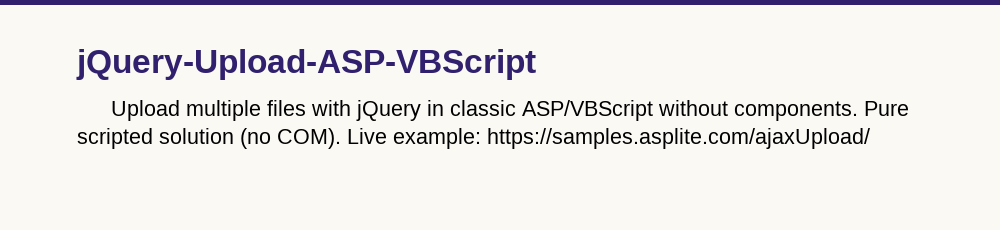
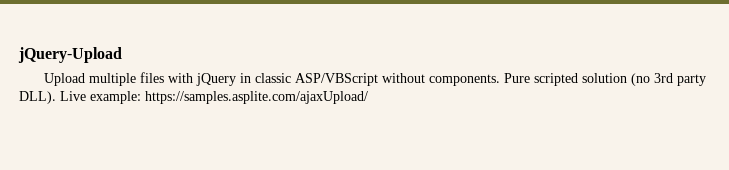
[76,49,536,80] jQuery-Upload-ASP-VBScript -> [18,47,122,63] jQuery-Upload
[277,128,341,149] COM). -> [653,73,706,86] [19,91,56,104] 3rd party DLL).

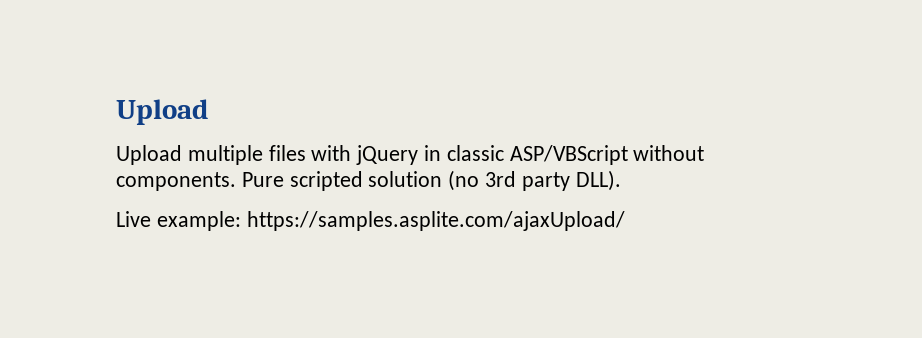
[18,47,122,63] jQuery-Upload -> [116,99,209,125] Upload
(56, 97) none -> (621, 180) //

